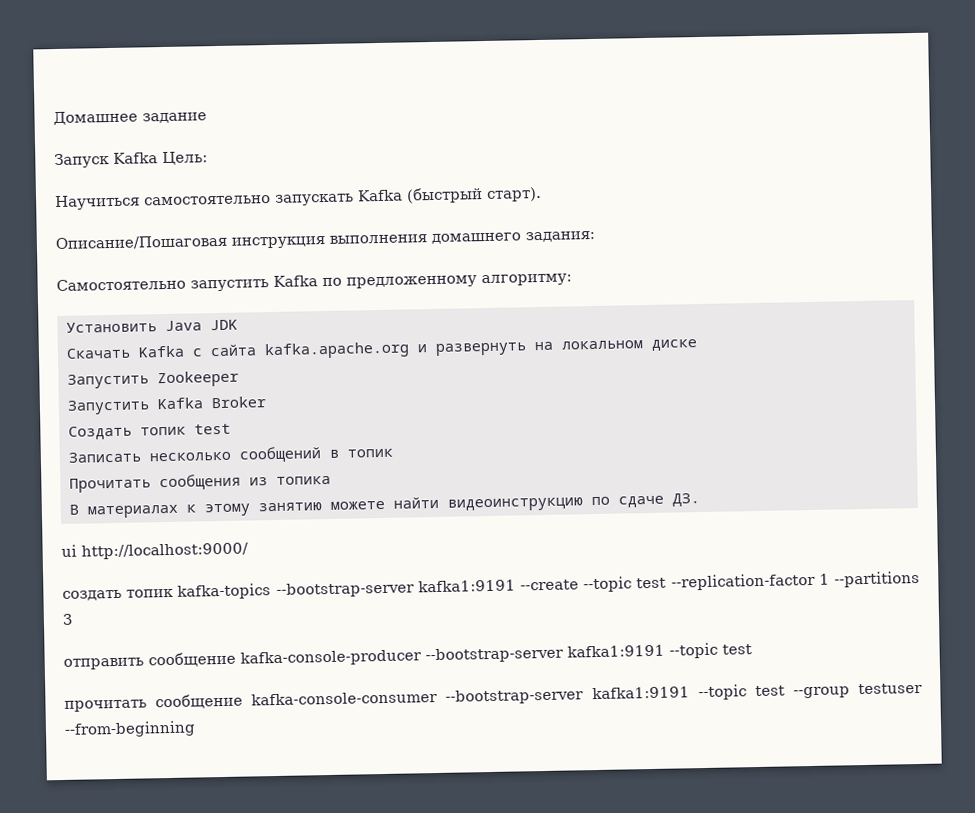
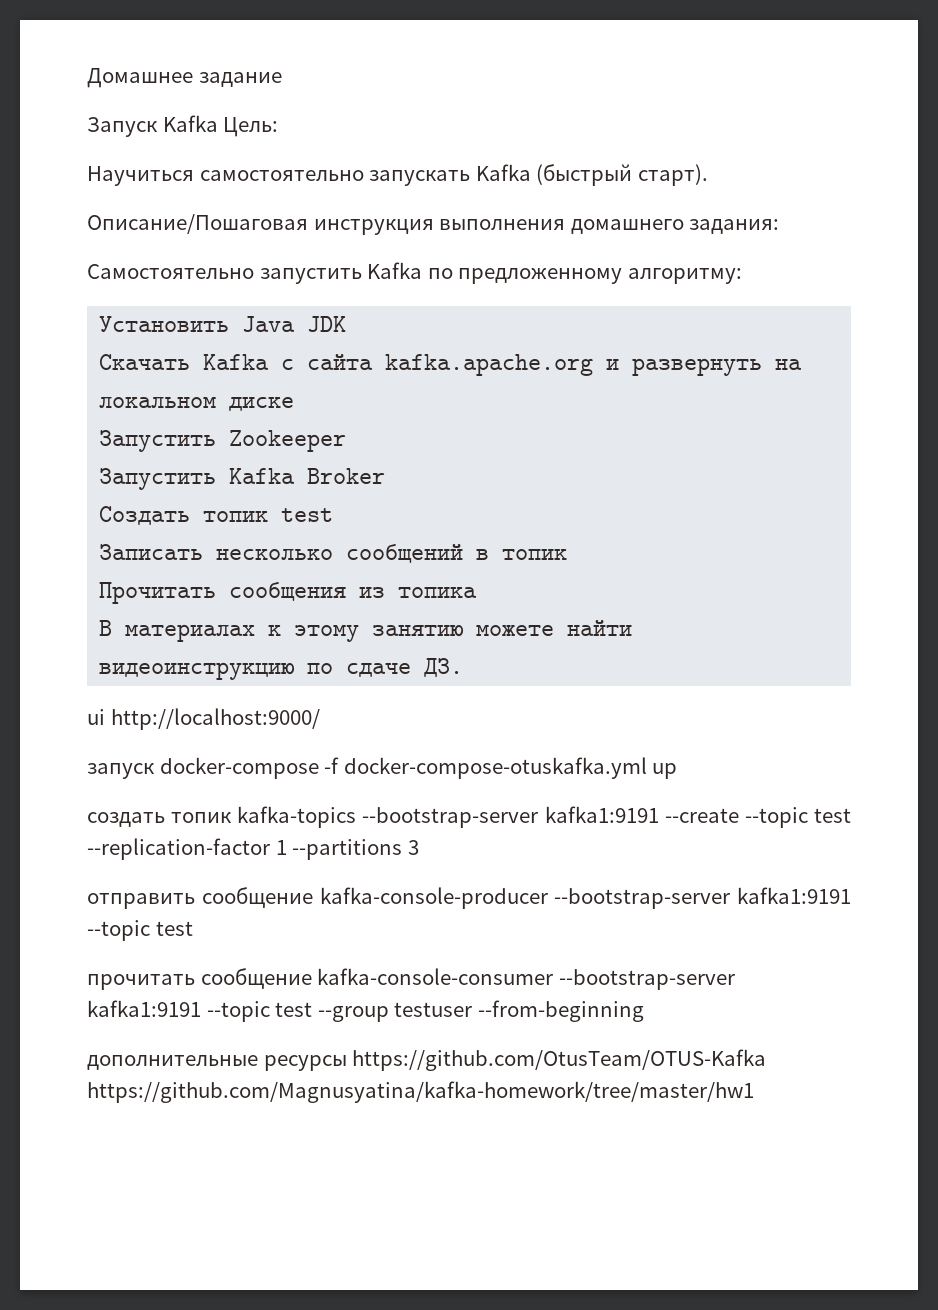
(249, 551) none -> [87,757,678,779] // запуск docker-compose -f docker-compose-otuskafka.yml up
(196, 729) none -> [87,1049,767,1071] [87,1081,754,1103] // дополнительные ресурсы https://github.com/OtusTeam/OTUS-Kafka https://github.com/Magnusyatina/kafka-homework/tree/master/hw1

